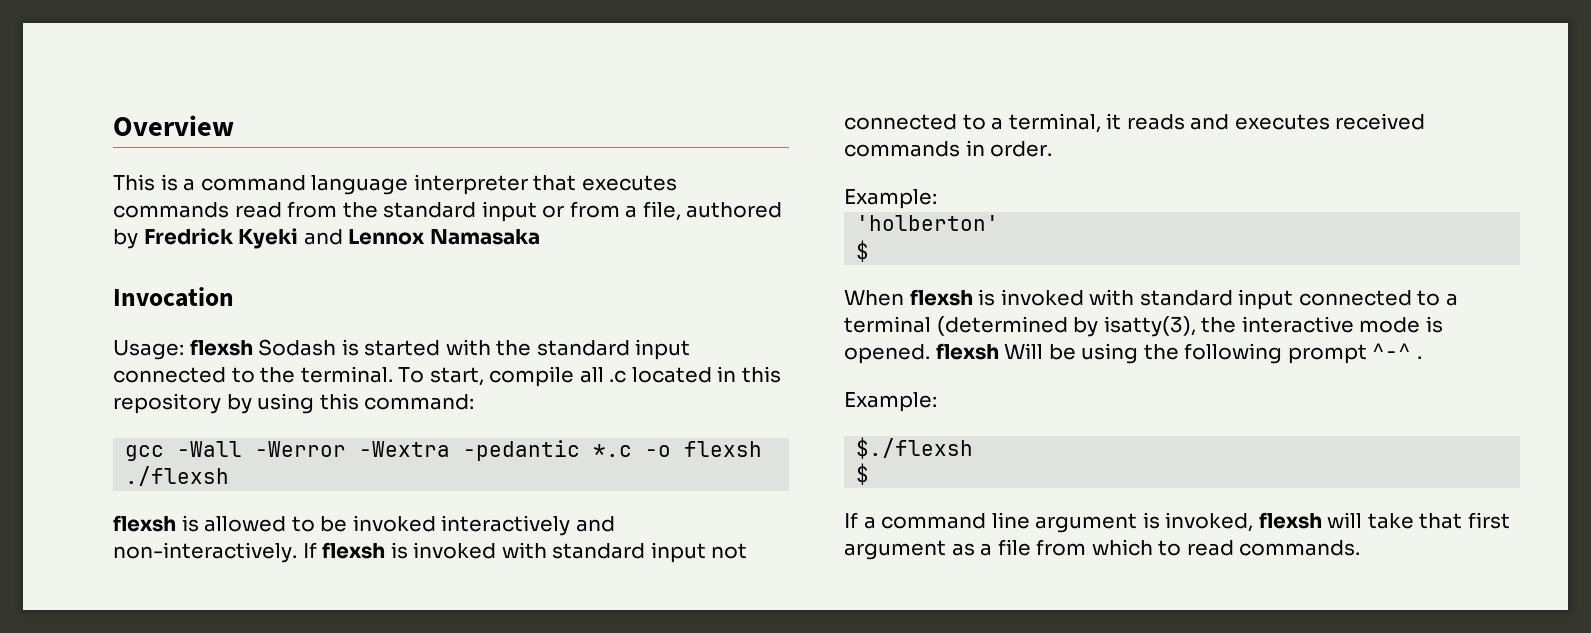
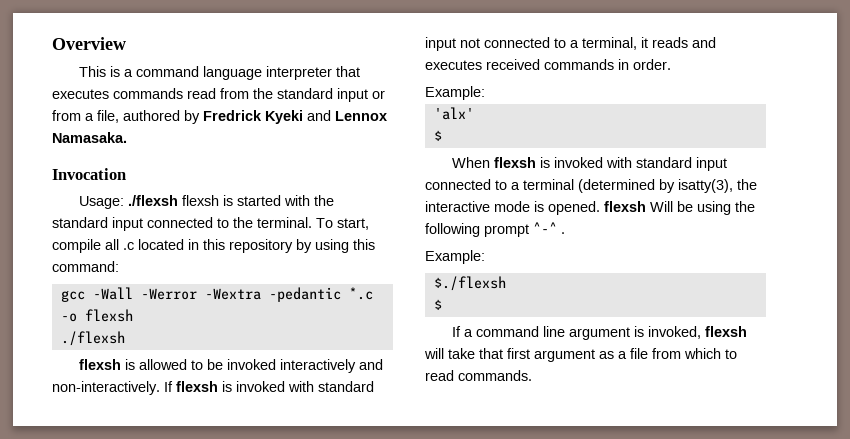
[429,229,540,245] Namasaka -> [52,132,127,143] Namasaka.
[189,339,337,356] flexsh Sodash -> [128,195,220,206] ./flexsh flexsh
[856,215,1000,231] 'holberton' -> [433,107,474,120] 'alx'

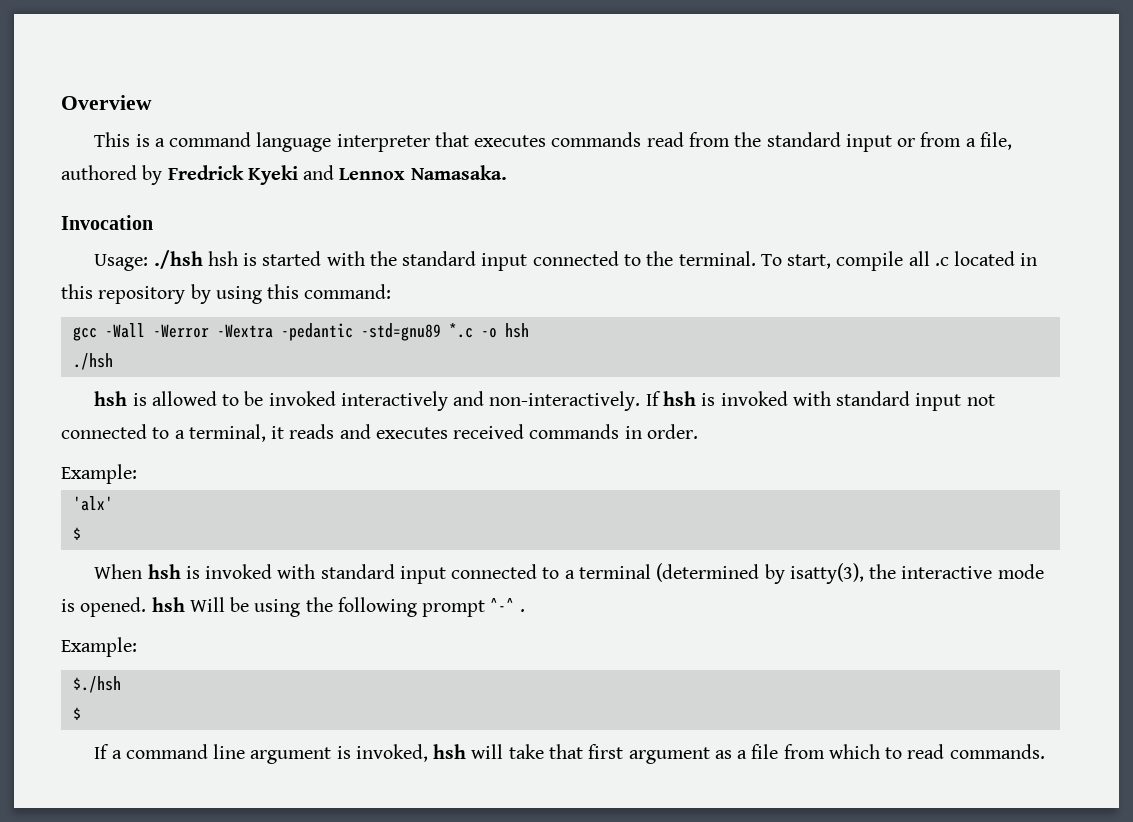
[128,195,220,206] ./flexsh flexsh -> [153,250,238,269] ./hsh hsh
(341, 294) none -> [360,323,441,341] -std=gnu89
[84,309,133,322] [60,331,125,346] [79,359,122,370] flexsh // ./flexsh // flexsh -> [504,323,529,338] [72,353,113,370] [94,391,128,406] hsh // ./hsh // hsh
[176,381,218,392] flexsh -> [662,391,696,406] hsh
[494,157,537,168] flexsh -> [147,564,181,579] hsh
[604,201,646,212] flexsh -> [151,597,185,612] hsh
[433,276,506,291] $./flexsh -> [72,676,121,693] $./hsh
[705,326,748,337] flexsh -> [433,744,467,759] hsh

